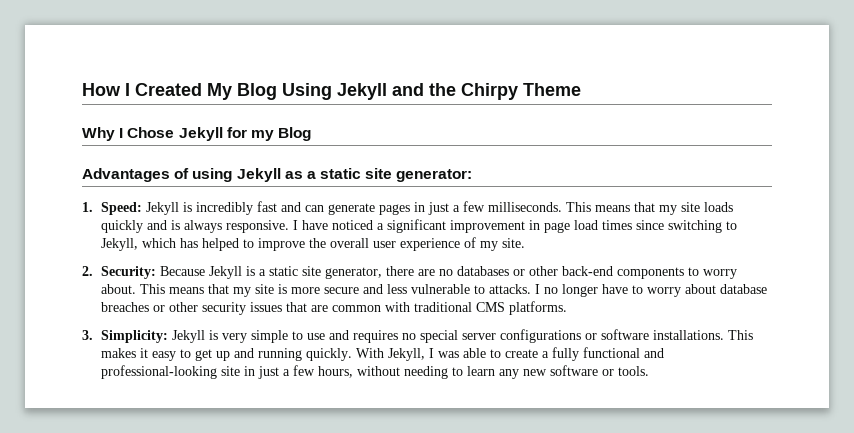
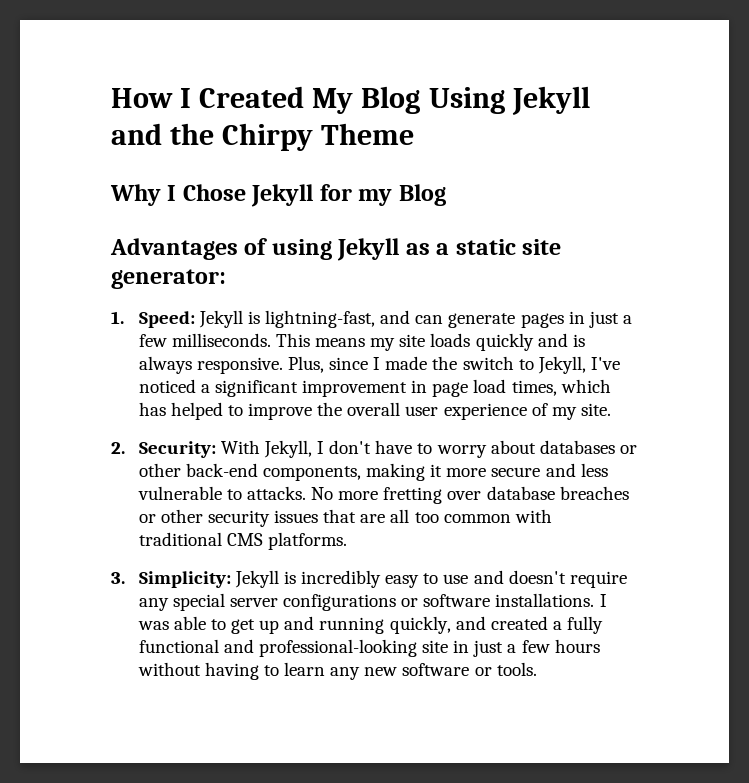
[195,201,277,215] incredibly fast -> [265,310,376,328] lightning-fast,
[633,202,655,212] that -> (366, 342) none
[292,220,328,230] I have -> [287,356,620,374] Plus, since I made the switch to Jekyll, I've
[601,220,737,233] [100,238,138,251] times since switching to Jekyll, -> [511,380,557,396] times,
[159,266,737,279] [100,284,287,297] Because Jekyll is a static site generator, there are no databases or other back-end components to worry about. This means that my site is -> [220,440,637,458] [138,463,443,481] With Jekyll, I don't have to worry about databases or other back-end components, making it
[534,284,716,297] I no longer have to worry about -> [311,487,482,504] No more fretting over
(328, 308) none -> [390,509,439,523] all too
[221,330,288,343] very simple -> [301,570,420,588] incredibly easy
[352,330,416,343] requires no -> [508,570,627,588] [138,598,169,611] doesn't require any
[727,330,753,340] [100,348,176,361] This makes it easy -> [599,594,607,607] [137,616,206,630] I was able
[305,348,538,361] quickly. With Jekyll, I was able to create -> [389,616,548,634] quickly, and created
[317,366,448,379] hours, without needing -> [554,639,600,653] [137,662,259,680] hours without having

